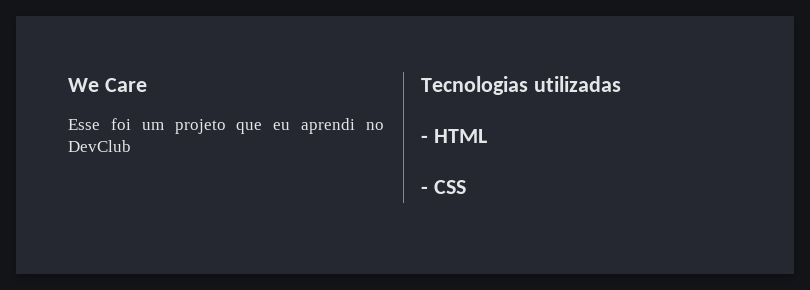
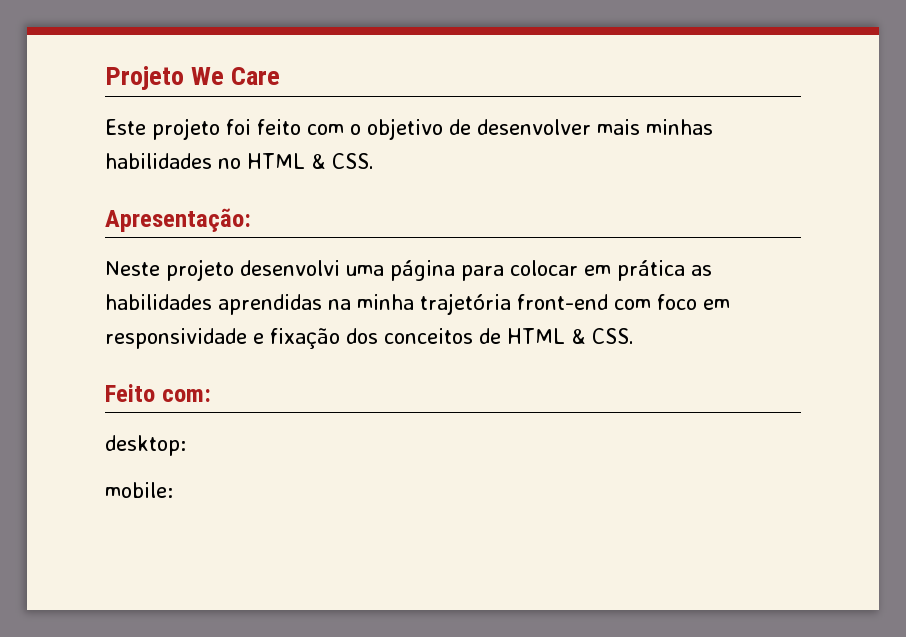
(68, 85) none -> [105,66,184,90] Projeto
[68,118,384,134] [68,140,131,152] [421,76,621,95] [421,129,487,143] [421,180,466,194] Esse foi um projeto que eu aprendi no DevClub // Tecnologias utilizadas // - HTML // - CSS -> [105,118,713,140] [105,153,374,169] [105,208,251,232] [105,259,712,281] [105,293,730,315] [105,328,634,349] [105,384,211,402] [105,435,186,456] [105,482,173,498] Este projeto foi feito com o objetivo de desenvolver mais minhas habilidades no HTML & CSS. // Apresentação: // Neste projeto desenvolvi uma página para colocar em prática as habilidades aprendidas na minha trajetória front-end com foco em responsividade e fixação dos conceitos de HTML & CSS. // Feito com: // desktop: // mobile:

